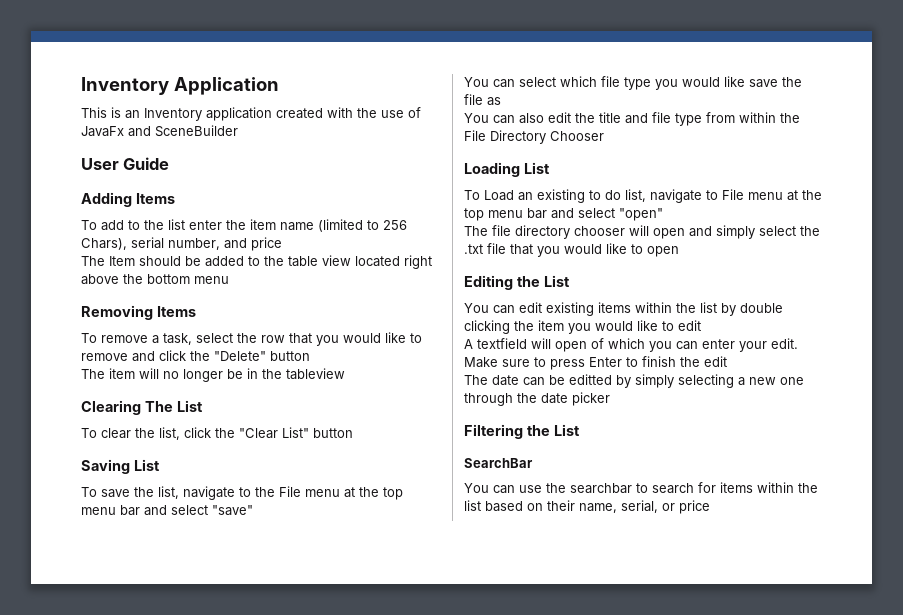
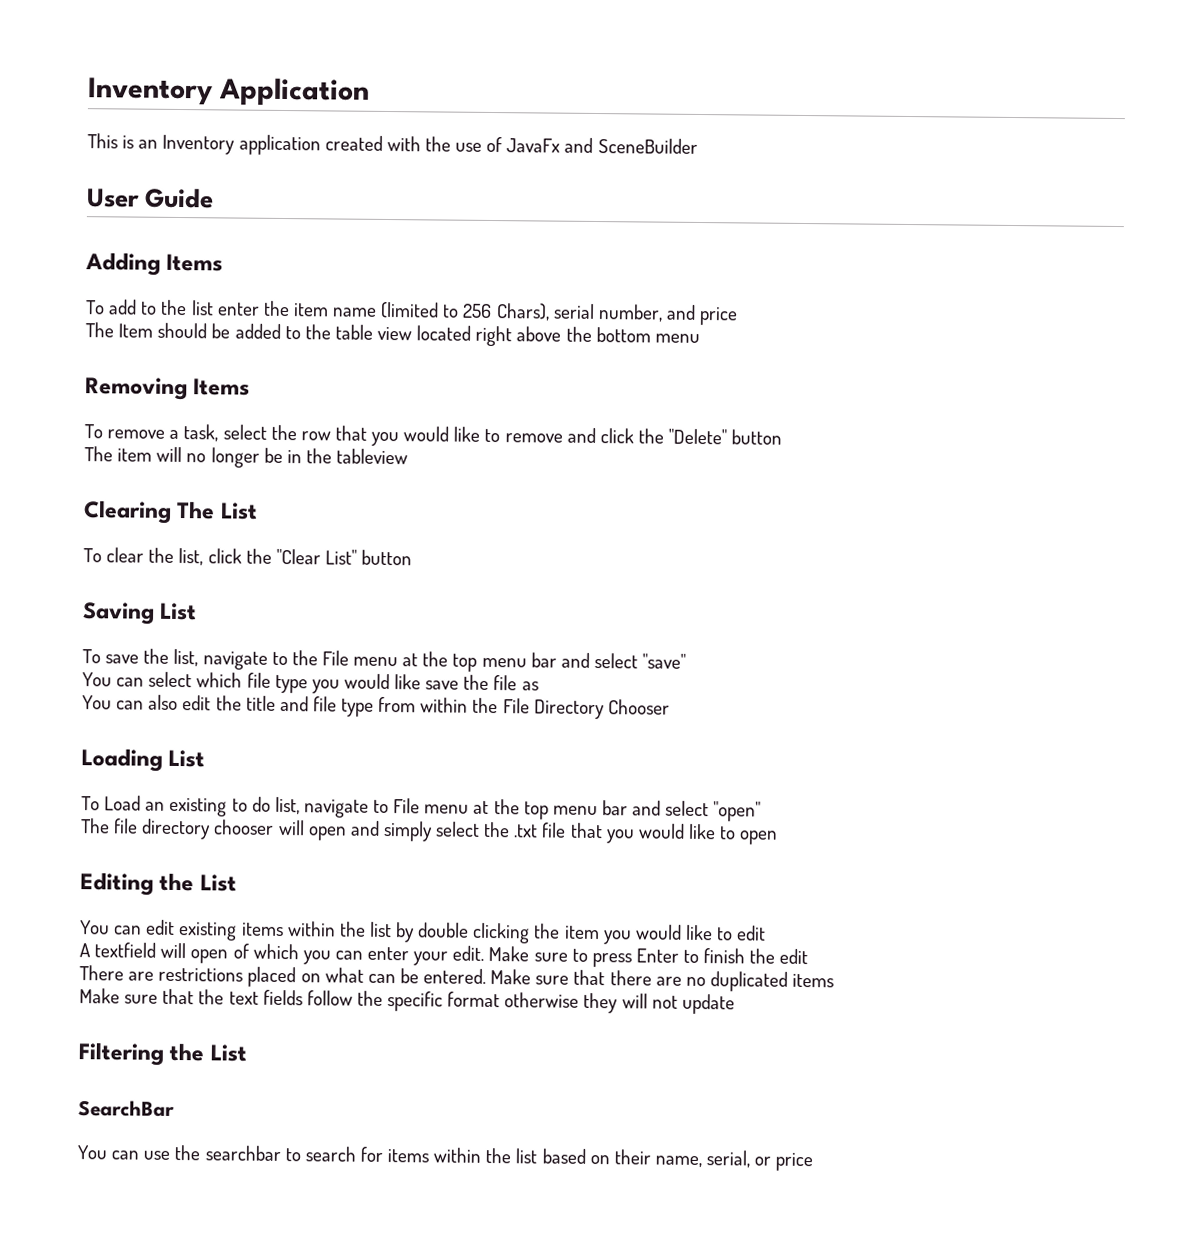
[464,374,804,388] [464,392,610,406] The date can be editted by simply selecting a new one through the date picker -> [79,965,835,992] [79,988,735,1015] There are restrictions placed on what can be entered. Make sure that there are no duplicated items // Make sure that the text fields follow the specific format otherwise they will not update

